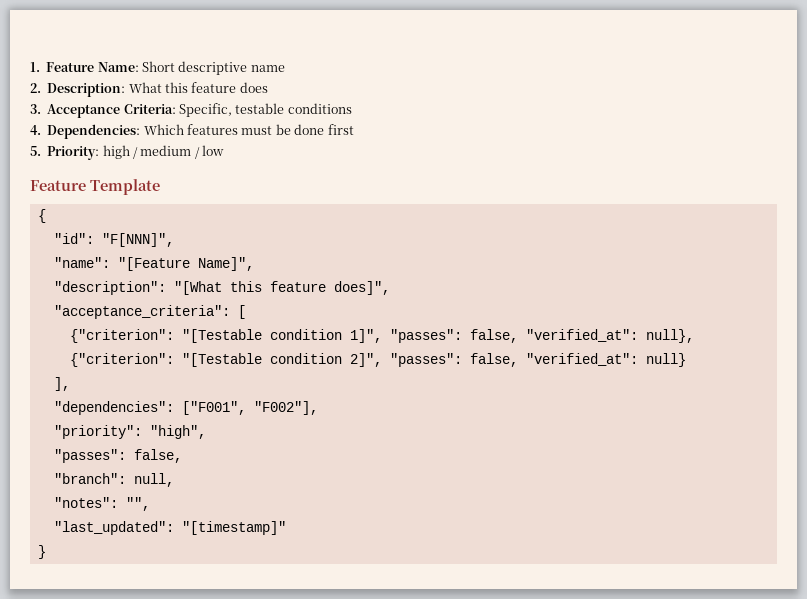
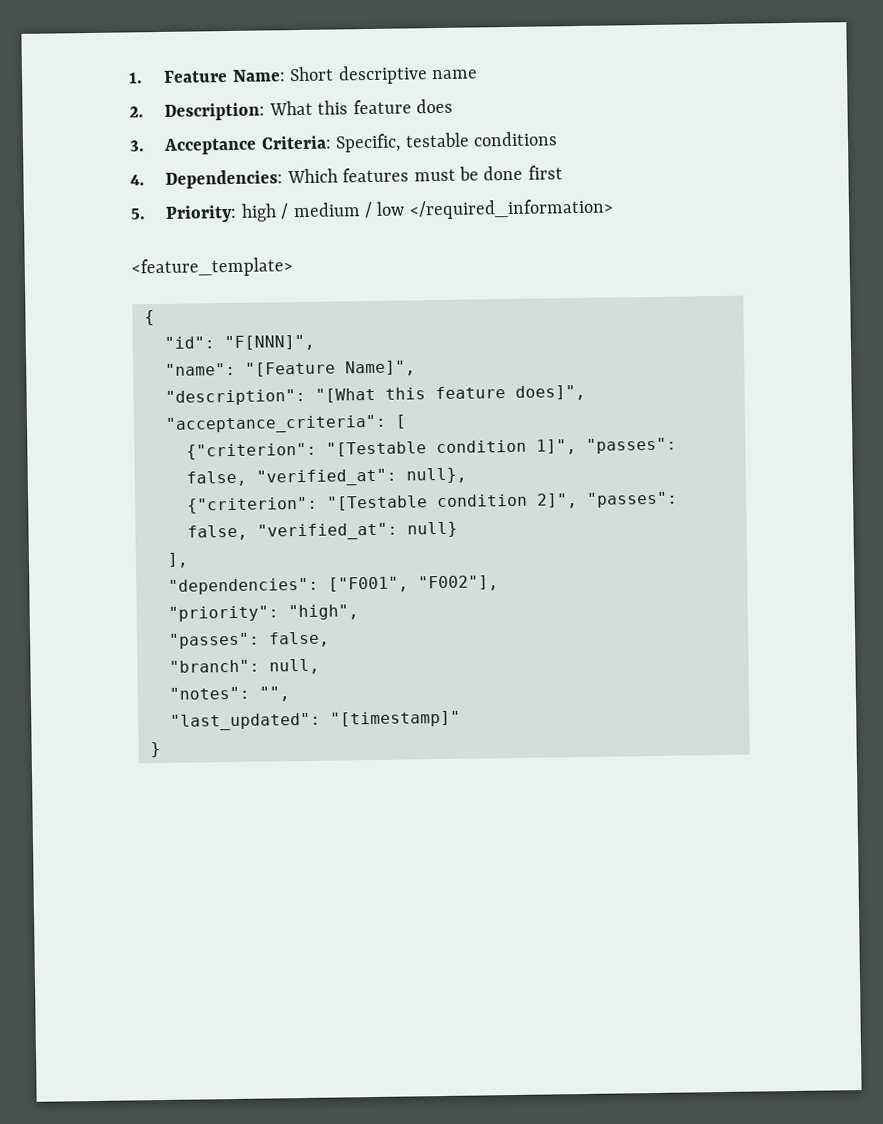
[30,179,160,195] // Feature Template -> [408,198,614,220] [131,257,293,278] </required_information> // <feature_template>

